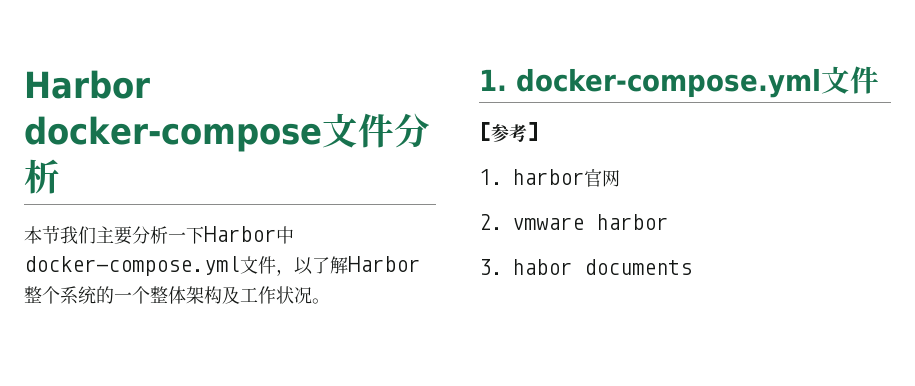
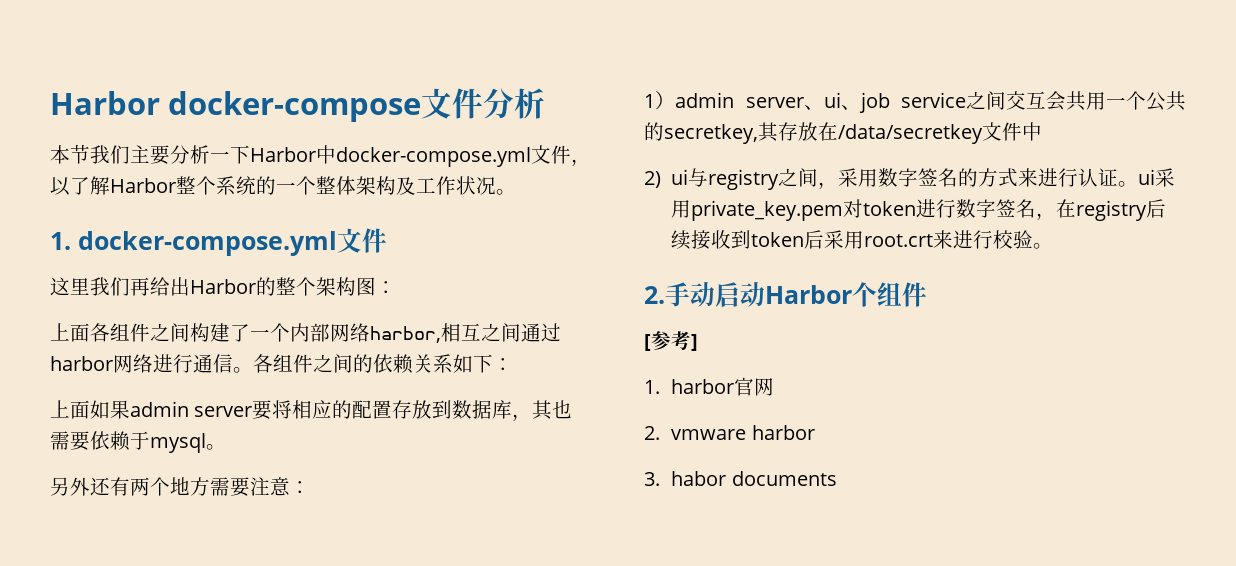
(879, 80) none -> [50,277,396,296] [50,323,561,343] [50,354,513,374] [50,400,573,421] [50,431,226,453] [50,477,310,497] [644,91,1186,113] [644,122,1042,144] [644,168,1176,190] [671,199,1167,221] [671,230,1054,250] [644,282,927,307] // 这里我们再给出Harbor的整个架构图： // 上面各组件之间构建了一个内部网络harbor,相互之间通过harbor网络进行通信。各组件之间的依赖关系如下： // 上面如果admin server要将相应的配置存放到数据库，其也需要依赖于mysql。 // 另外还有两个地方需要注意： // 1）admin server、ui、job service之间交互会共用一个公共的secretkey,其存放在/data/secretkey文件中 // 2) ui与registry之间，采用数字签名的方式来进行认证。ui采用private_key.pem对token进行数字签名，在registry后续接收到token后采用root.crt来进行校验。 // 2.手动启动Harbor个组件

